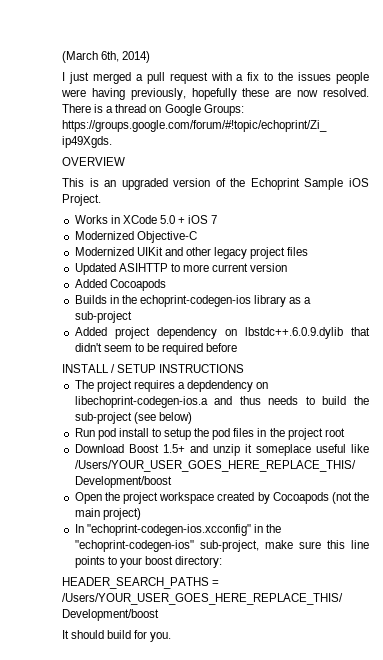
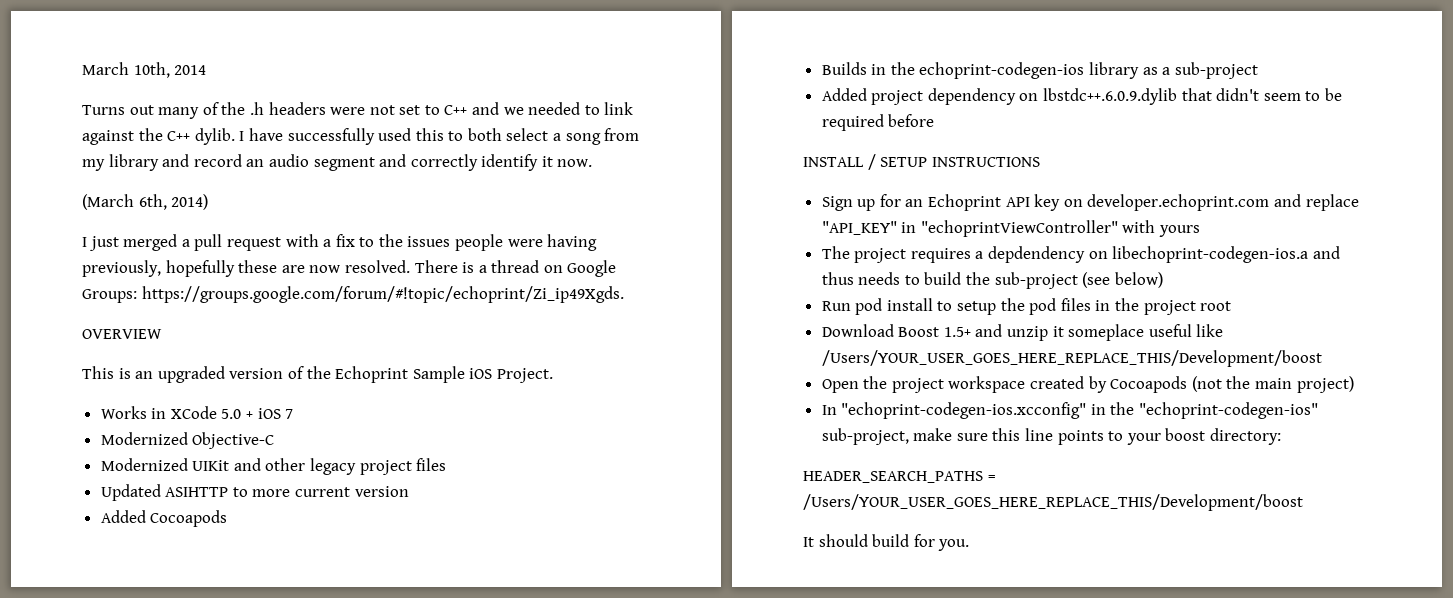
(62, 57) none -> [82,62,207,78] [82,102,634,119] [82,128,640,145] [82,154,593,171] March 10th, 2014 // Turns out many of the .h headers were not set to C++ and we needed to link against the C++ dylib. I have successfully used this to both select a song from my library and record an audio segment and correctly identify it now. //
(245, 368) none -> [821,194,1359,211] [821,220,1201,237] // Sign up for an Echoprint API key on developer.echoprint.com and replace "API_KEY" in "echoprintViewController" with yours

